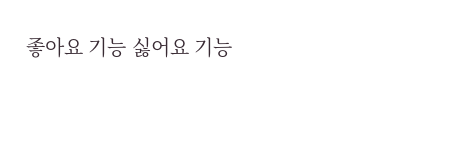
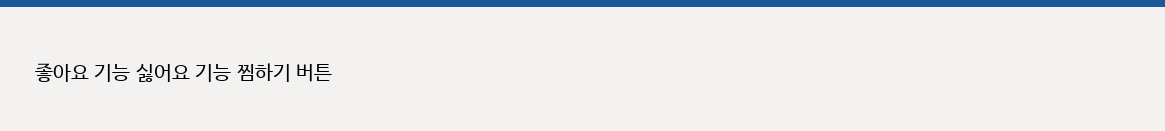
(233, 47) none -> [236,63,332,82] 찜하기 버튼

